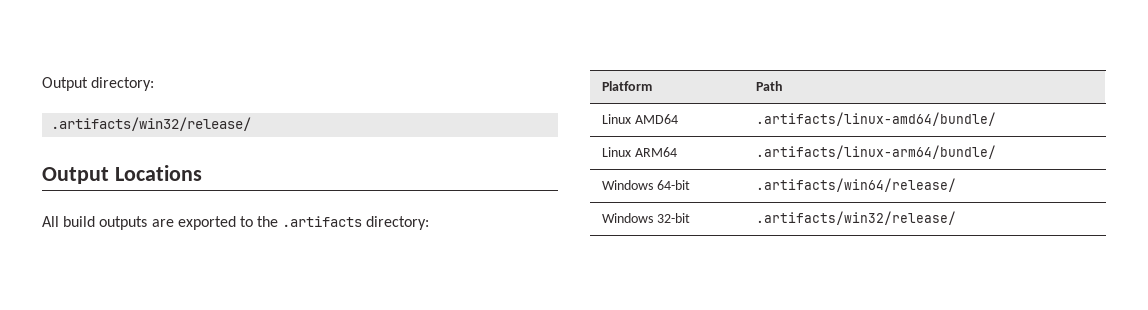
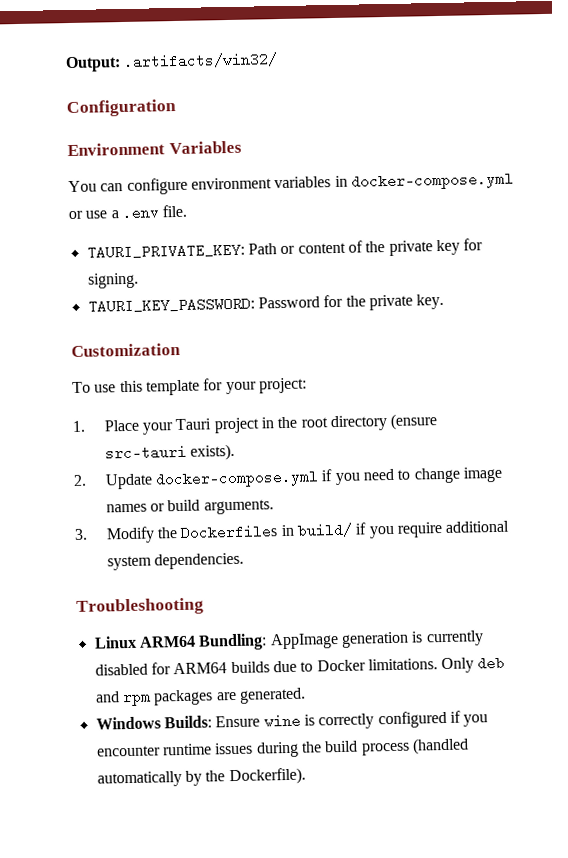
[42,77,155,91] [51,117,252,131] [42,165,202,184] [42,216,430,230] [601,81,652,91] [755,81,783,91] [601,114,678,124] [755,112,996,126] [601,147,677,157] [755,145,996,159] [601,180,690,190] [755,178,956,192] [601,213,690,223] [755,211,956,225] Output directory: // .artifacts/win32/release/ // Output Locations // All build outputs are exported to the .artifacts directory: // Platform | Path // Linux AMD64 | .artifacts/linux-amd64/bundle/ // Linux ARM64 | .artifacts/linux-arm64/bundle/ // Windows 64-bit | .artifacts/win64/release/ // Windows 32-bit | .artifacts/win32/release/ -> [65,52,279,73] [66,99,177,118] [67,140,242,157] [68,171,514,195] [68,204,188,221] [86,238,484,260] [87,272,139,289] [87,293,445,314] [71,342,181,358] [72,377,307,396] [72,413,439,435] [104,443,236,461] [73,466,503,490] [105,499,274,515] [74,520,510,544] [106,552,245,571] [76,597,204,616] [93,630,484,651] [94,655,506,676] [94,687,306,707] [95,710,489,730] [96,737,469,758] [96,767,306,788] Output: .artifacts/win32/ // Configuration // Environment Variables // You can configure environment variables in docker-compose.yml or use a .env file. // TAURI_PRIVATE_KEY: Path or content of the private key for signing. // TAURI_KEY_PASSWORD: Password for the private key. // Customization // To use this template for your project: // 1. Place your Tauri project in the root directory (ensure src-tauri exists). // 2. Update docker-compose.yml if you need to change image names or build arguments. // 3. Modify the Dockerfiles in build/ if you require additional system dependencies. // Troubleshooting // Linux ARM64 Bundling: AppImage generation is currently disabled for ARM64 builds due to Docker limitations. Only deb and rpm packages are generated. // Windows Builds: Ensure wine is correctly configured if you encounter runtime issues during the build process (handled automatically by the Dockerfile).

